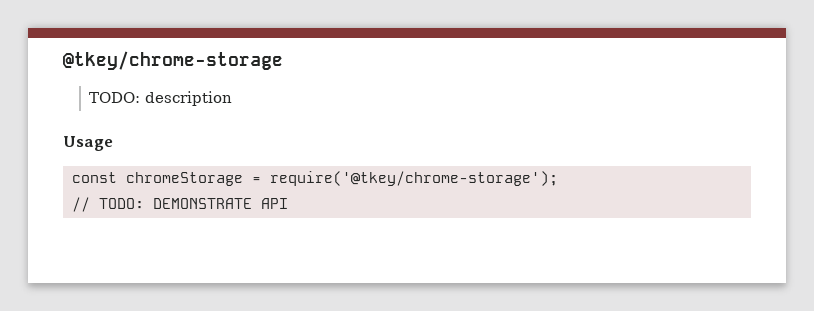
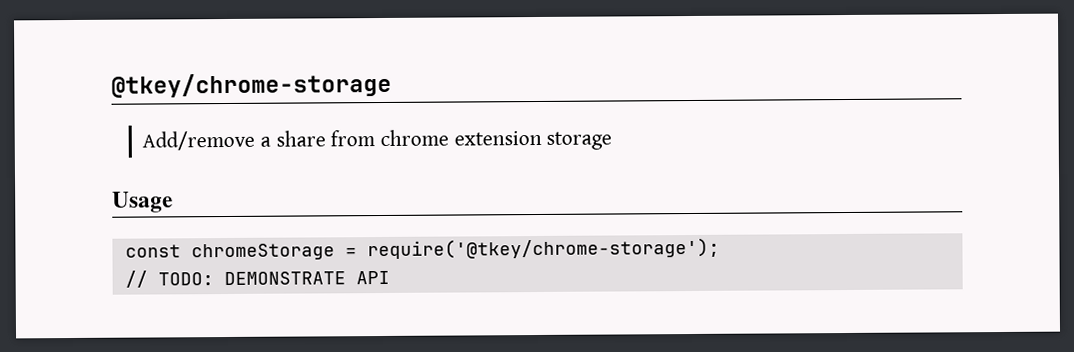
[88,91,232,106] TODO: description -> [142,129,613,151] Add/remove a share from chrome extension storage

